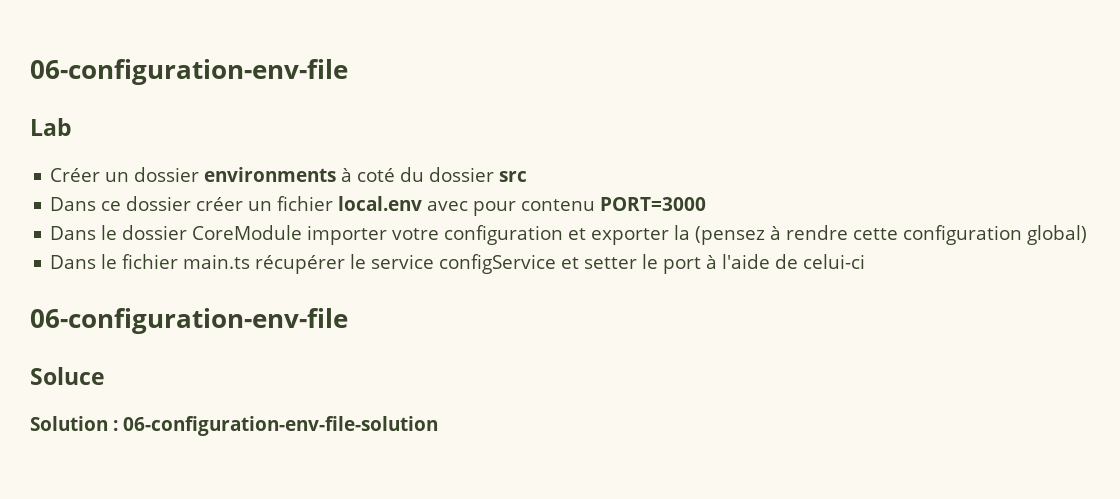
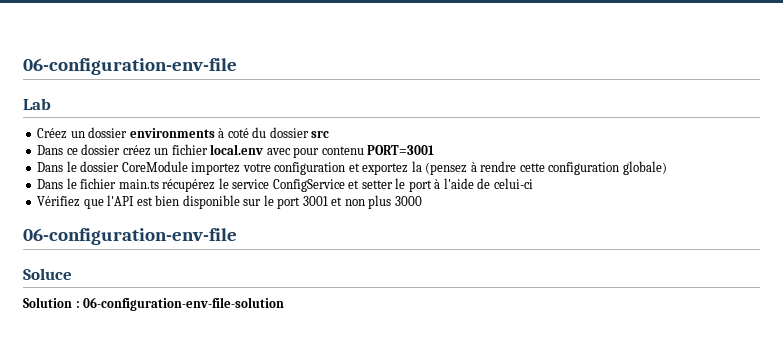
[50,168,101,182] Créer -> [37,128,68,139] Créez
[196,197,244,211] créer -> [122,145,151,156] créez
[600,197,707,211] PORT=3000 -> [367,145,435,155] PORT=3001
[307,225,388,245] importer -> [191,162,241,175] importez
[591,228,670,245] exporter -> [362,163,409,175] exportez
[1027,225,1088,245] global) -> [622,161,667,175] globale)
[255,255,346,274] récupérer -> [162,179,216,192] récupérez
[439,254,557,274] configService -> [272,179,345,192] ConfigService
(866, 261) none -> [37,195,422,209] // Vérifiez que l'API est bien disponible sur le port 3001 et non plus 3000

